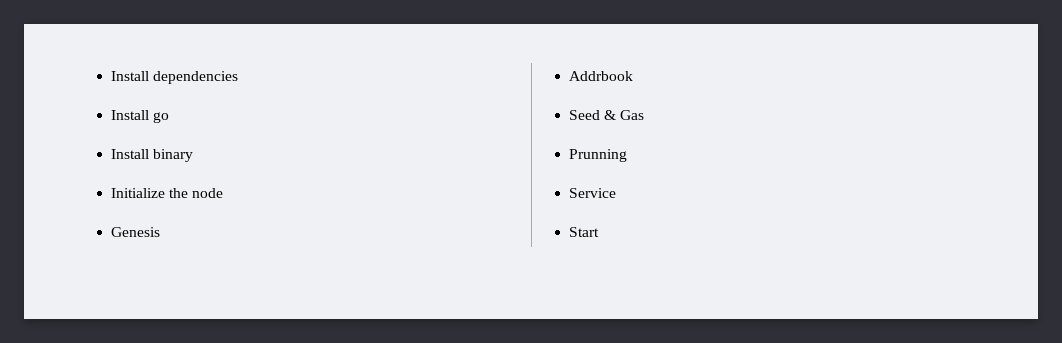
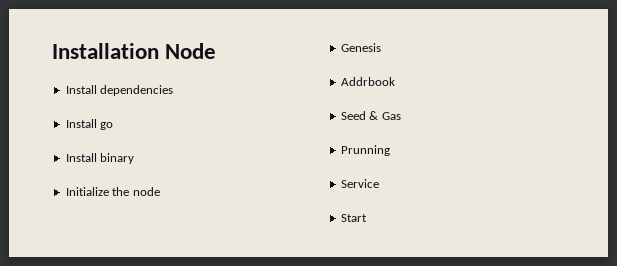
(111, 76) none -> [52,43,217,59] Installation Node //

